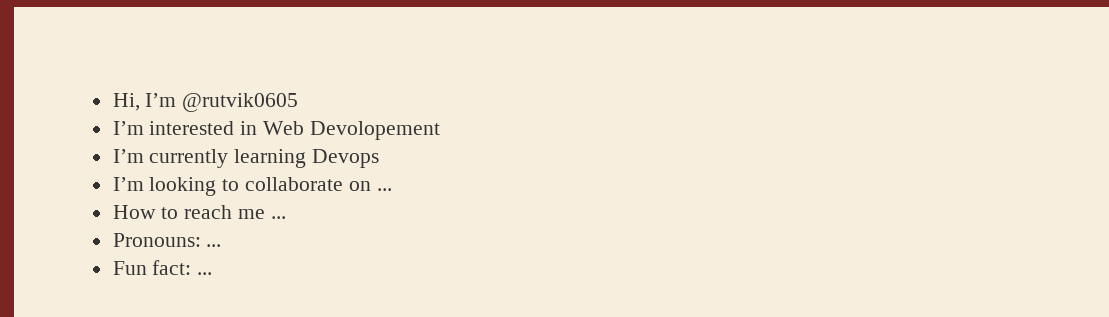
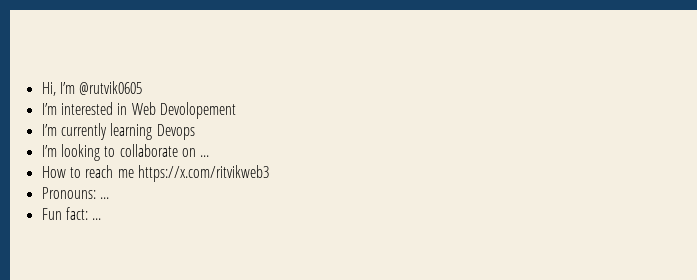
[270,216,286,219] ... -> [137,165,269,182] https://x.com/ritvikweb3

